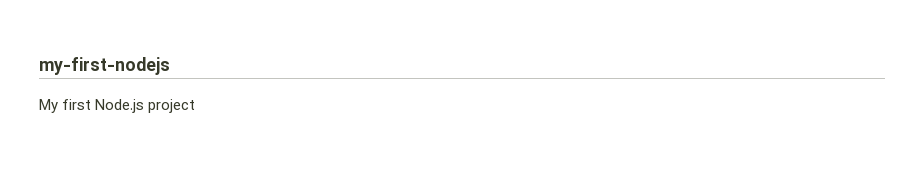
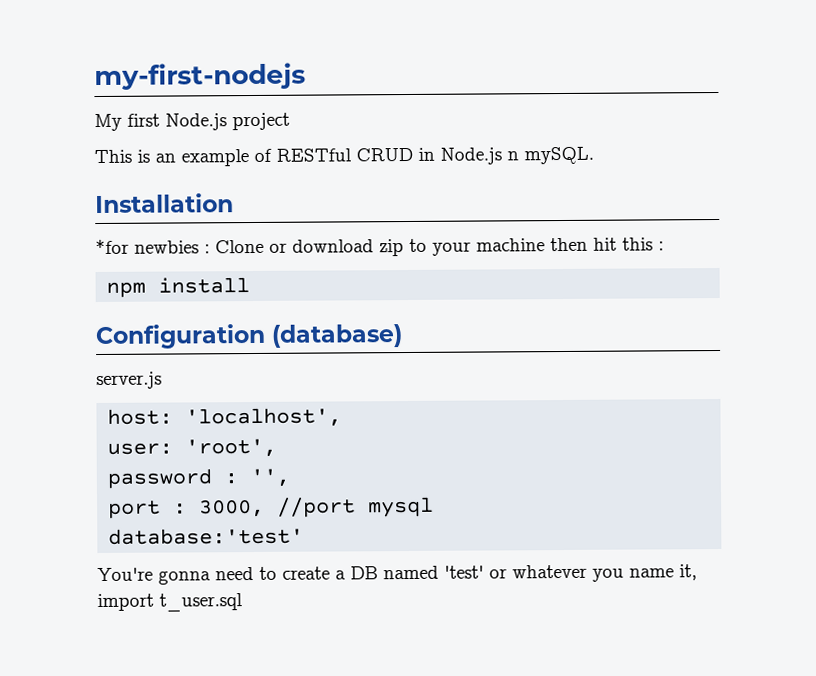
(196, 106) none -> [94,146,594,167] [95,193,234,214] [95,237,664,257] [106,277,251,298] [95,323,403,350] [96,371,162,390] [107,407,343,428] [107,438,278,458] [107,468,291,489] [108,496,435,519] [108,527,305,545] [97,564,697,585] [97,593,243,612] // This is an example of RESTful CRUD in Node.js n mySQL. // Installation // *for newbies : Clone or download zip to your machine then hit this : // npm install // Configuration (database) // server.js // host: 'localhost', // user: 'root', // password : '', // port : 3000, //port mysql // database:'test' // You're gonna need to create a DB named 'test' or whatever you name it, import t_user.sql

